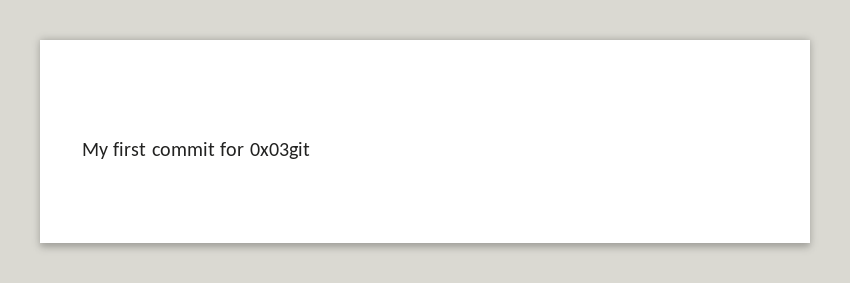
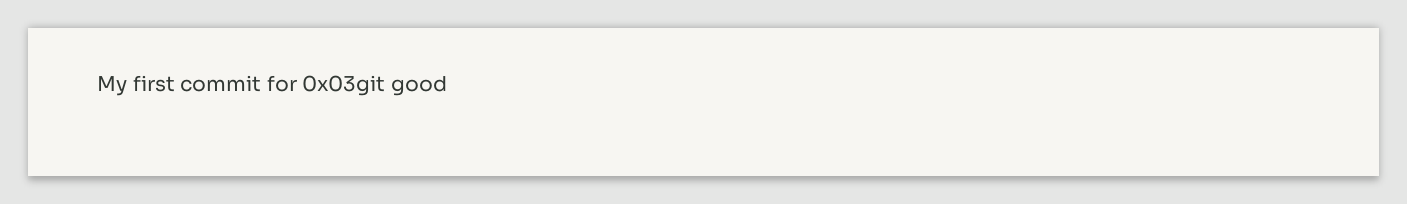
(310, 150) none -> [390,76,447,96] good

